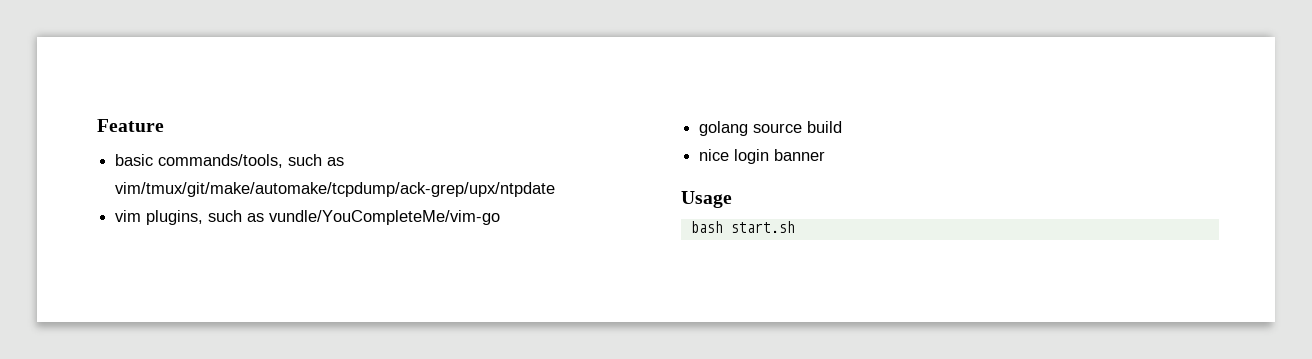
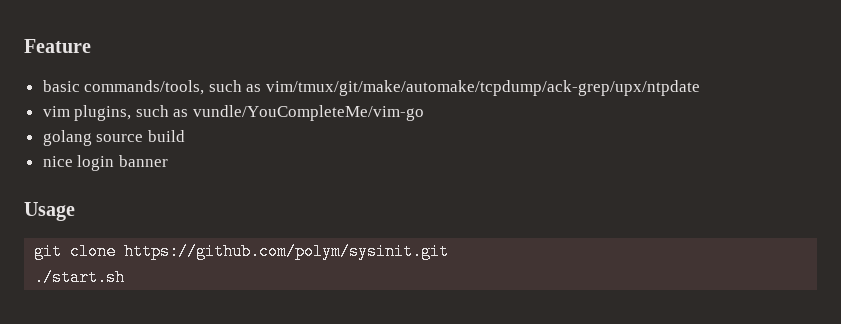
[690,221,795,233] bash start.sh -> [34,243,450,260] [34,269,126,286] git clone https://github.com/polym/sysinit.git // ./start.sh

